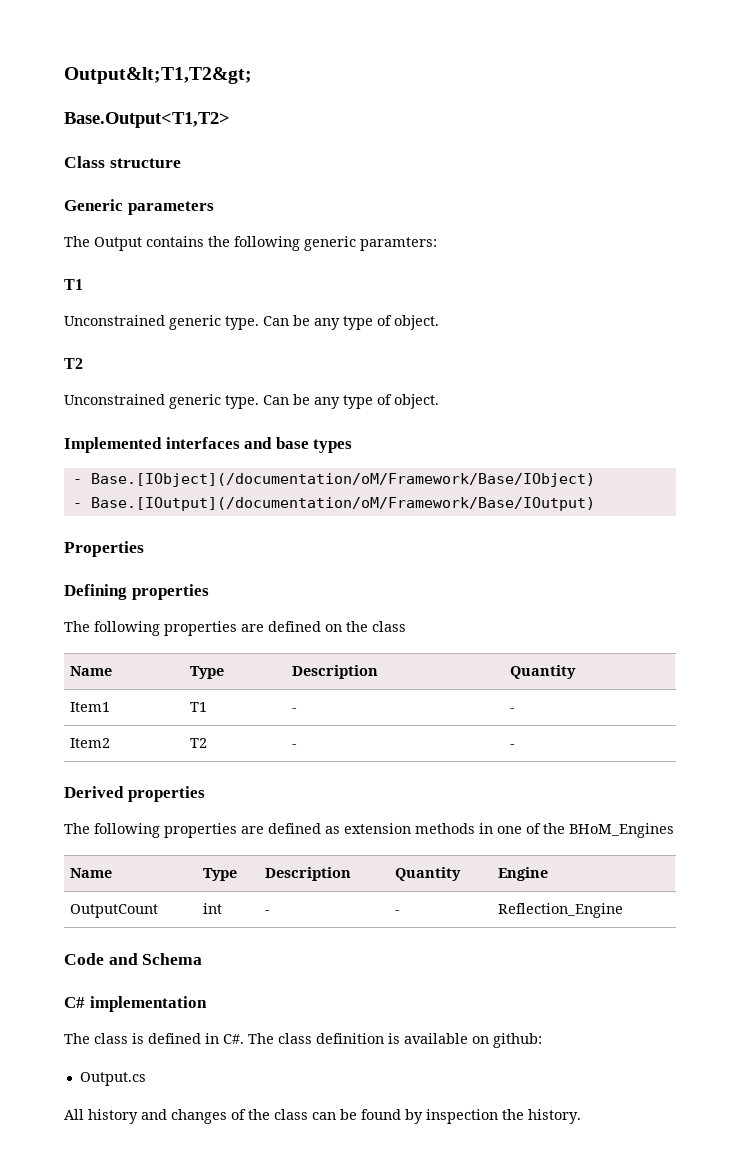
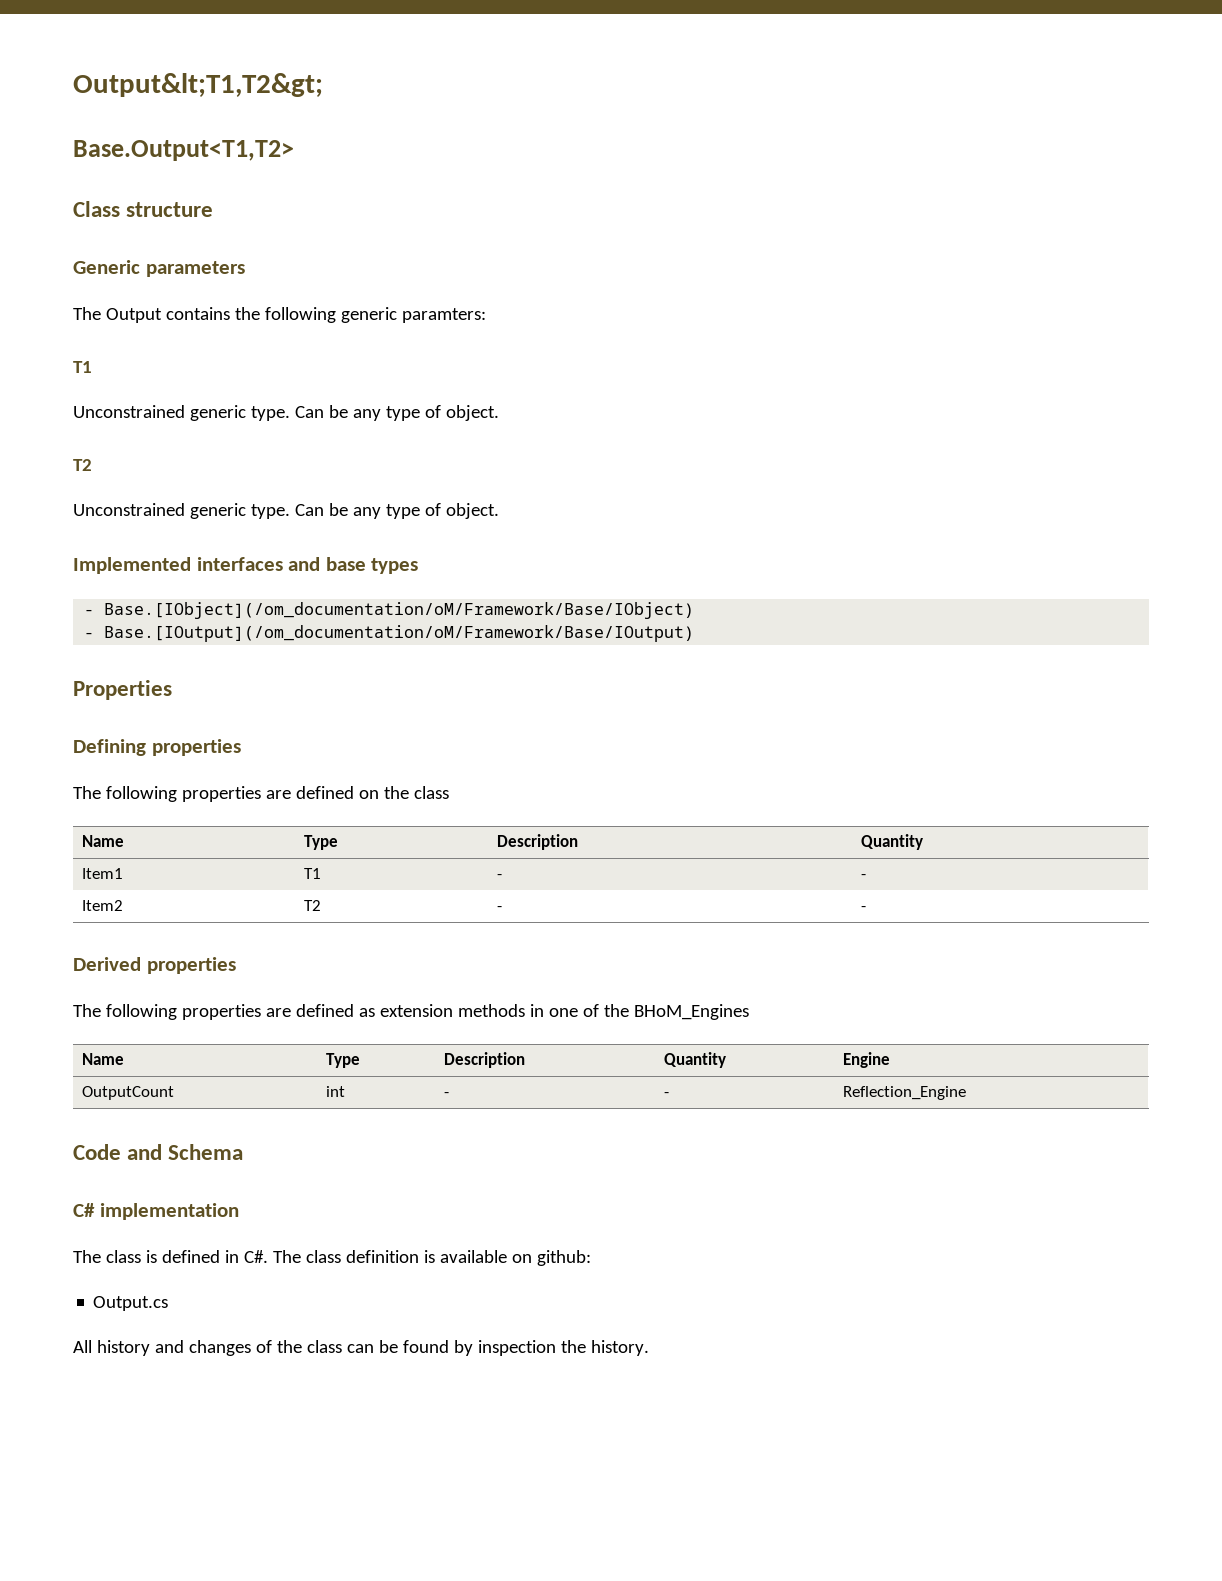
[90,473,595,487] [72,497,595,511] Base.[IObject](/documentation/oM/Framework/Base/IObject) // - Base.[IOutput](/documentation/oM/Framework/Base/IOutput) -> [104,602,695,619] [84,625,695,642] Base.[IObject](/om_documentation/oM/Framework/Base/IObject) // - Base.[IOutput](/om_documentation/oM/Framework/Base/IOutput)

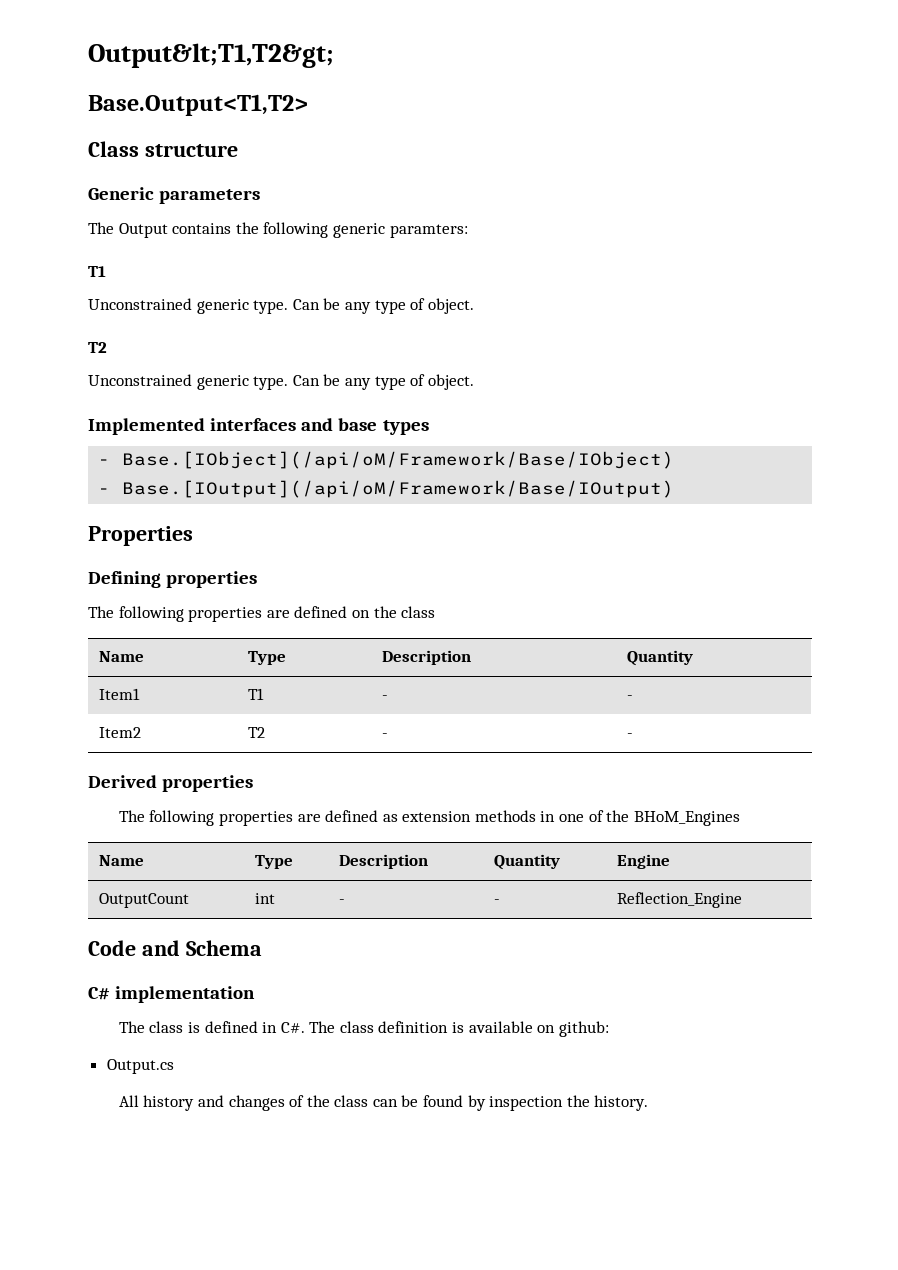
[104,602,695,619] [84,625,695,642] Base.[IObject](/om_documentation/oM/Framework/Base/IObject) // - Base.[IOutput](/om_documentation/oM/Framework/Base/IOutput) -> [122,451,675,469] [98,480,675,498] Base.[IObject](/api/oM/Framework/Base/IObject) // - Base.[IOutput](/api/oM/Framework/Base/IOutput)

